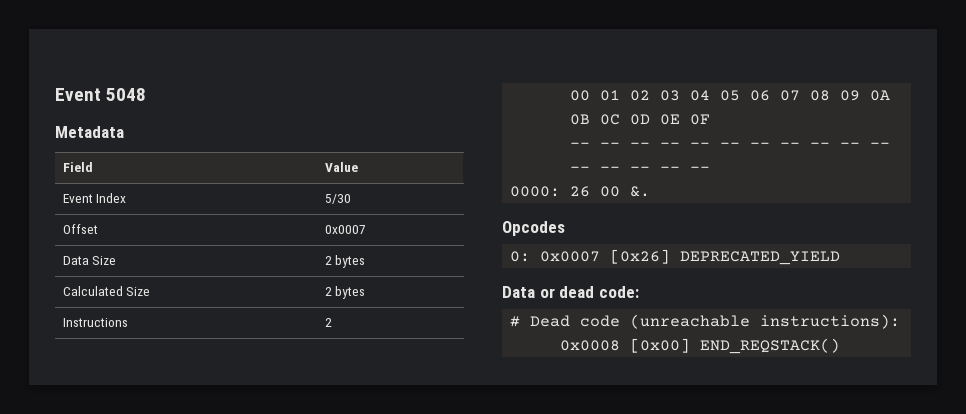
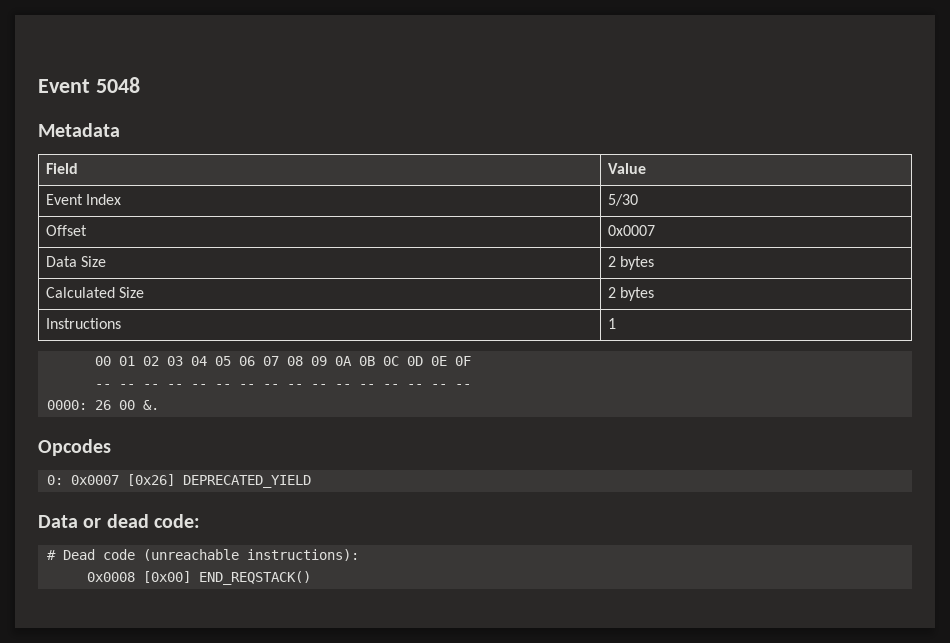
[324,318,332,327] 2 -> [607,318,616,329] 1

